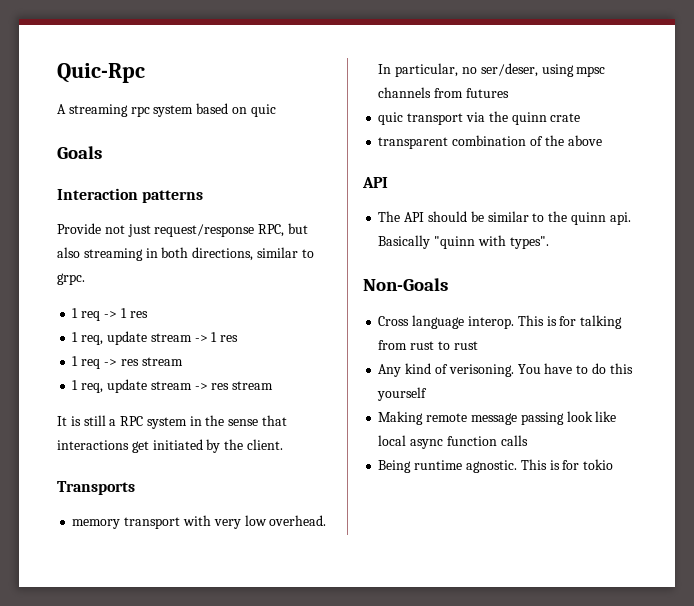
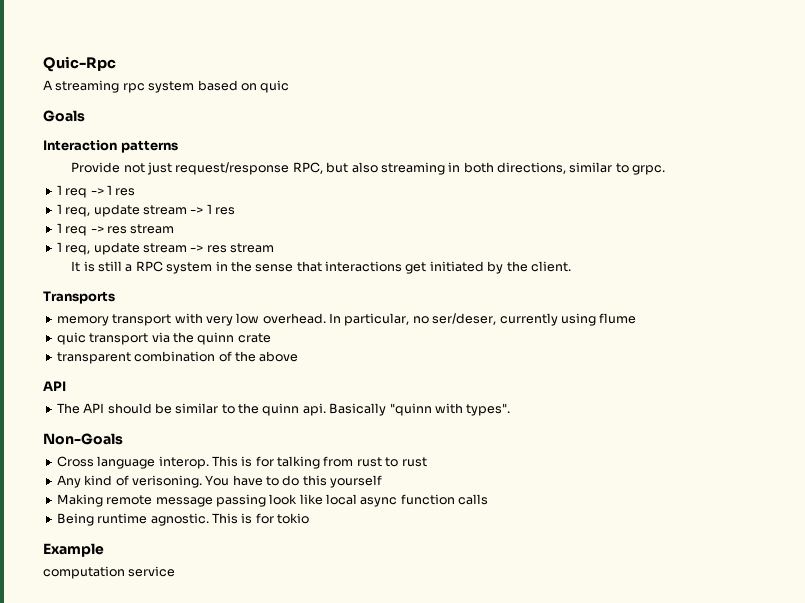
[541,64,606,77] [378,87,509,98] using mpsc channels from futures -> [499,313,637,326] currently using flume
(614, 464) none -> [43,543,104,557] [43,566,176,579] // Example // computation service

